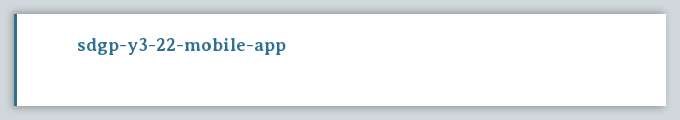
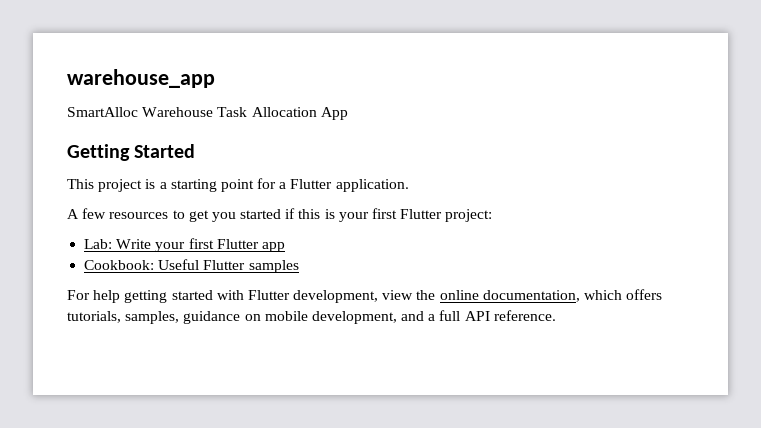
[77,38,286,55] sdgp-y3-22-mobile-app -> [67,69,215,88] [67,107,348,120] [67,144,196,161] [67,178,409,192] [67,208,493,222] [84,238,285,252] [84,259,299,273] [67,289,663,303] [67,310,556,324] warehouse_app // SmartAlloc Warehouse Task Allocation App // Getting Started // This project is a starting point for a Flutter application. // A few resources to get you started if this is your first Flutter project: // Lab: Write your first Flutter app // Cookbook: Useful Flutter samples // For help getting started with Flutter development, view the online documentation, which offers tutorials, samples, guidance on mobile development, and a full API reference.

